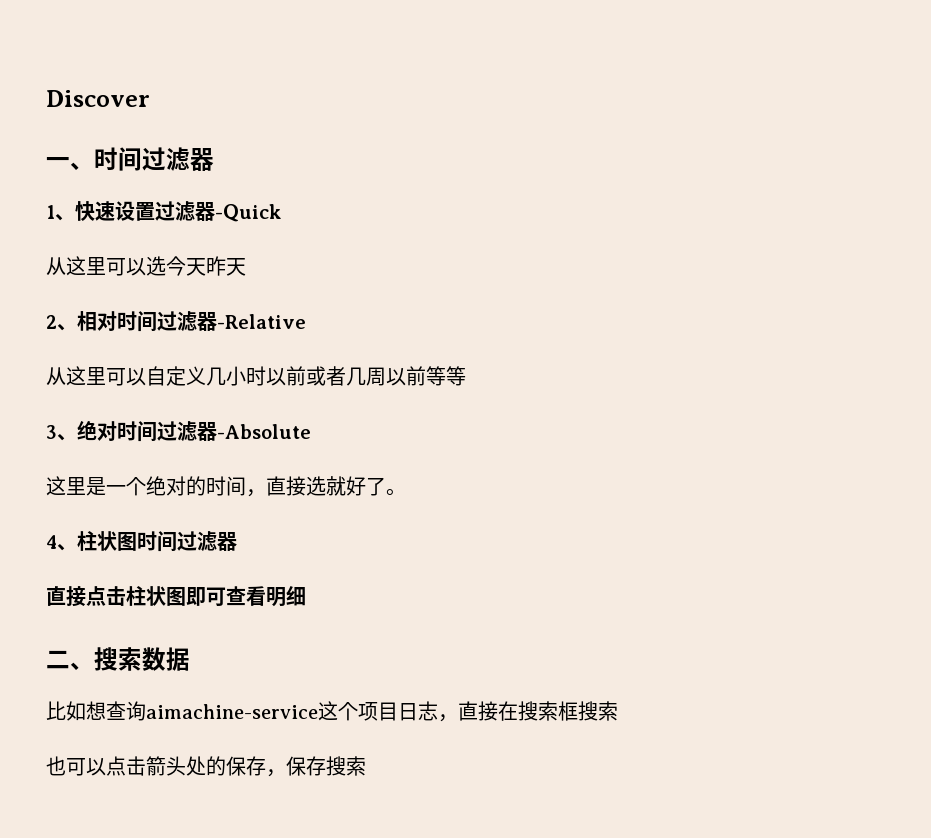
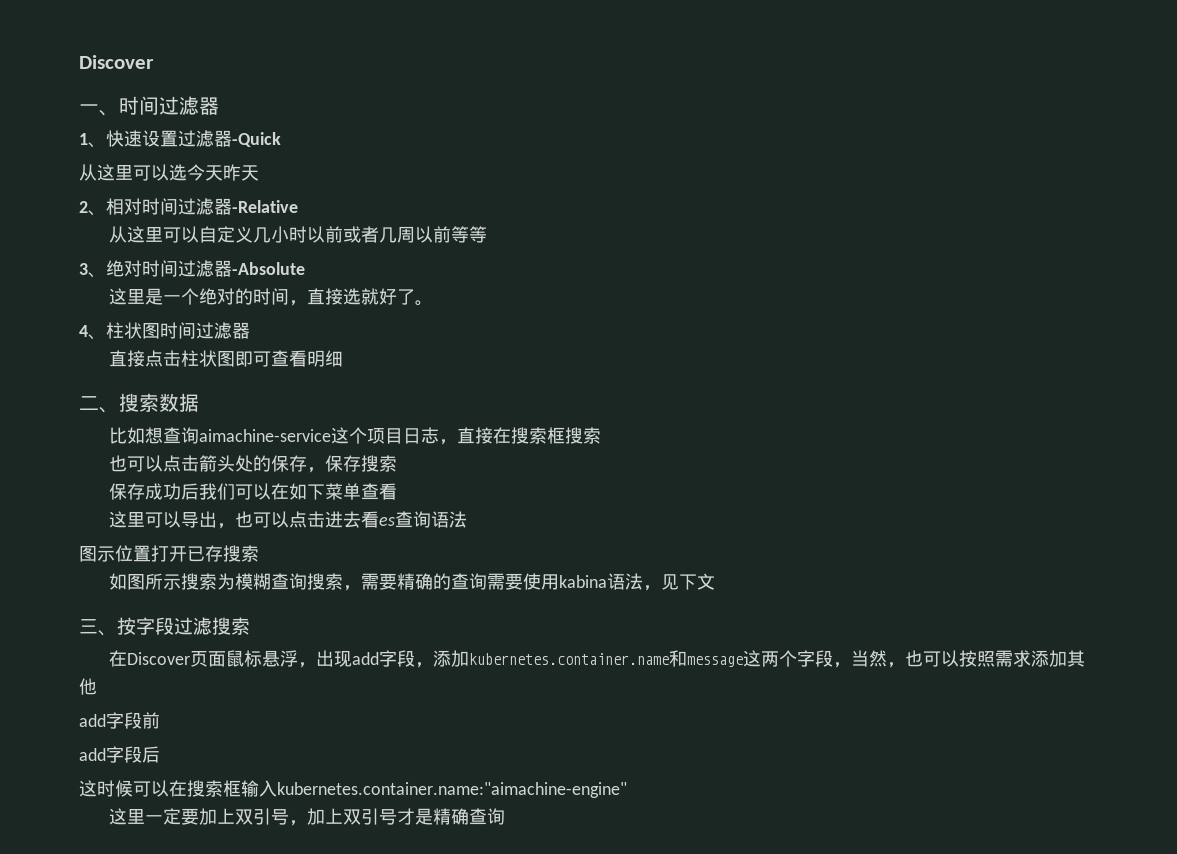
(366, 766) none -> [108,483,397,500] [108,511,467,529] [79,545,259,562] [108,573,715,591] [79,617,250,636] [108,650,1085,668] [79,678,97,695] [79,712,160,729] [79,746,160,763] [79,780,627,798] [108,808,505,826] // 保存成功后我们可以在如下菜单查看 // 这里可以导出，也可以点击进去看es查询语法 // 图示位置打开已存搜索 // 如图所示搜索为模糊查询搜索，需要精确的查询需要使用kabina语法，见下文 // 三、按字段过滤搜索 // 在Discover页面鼠标悬浮，出现add字段，添加kubernetes.container.name和message这两个字段，当然，也可以按照需求添加其他 // add字段前 // add字段后 // 这时候可以在搜索框输入kubernetes.container.name:"aimachine-engine" // 这里一定要加上双引号，加上双引号才是精确查询

